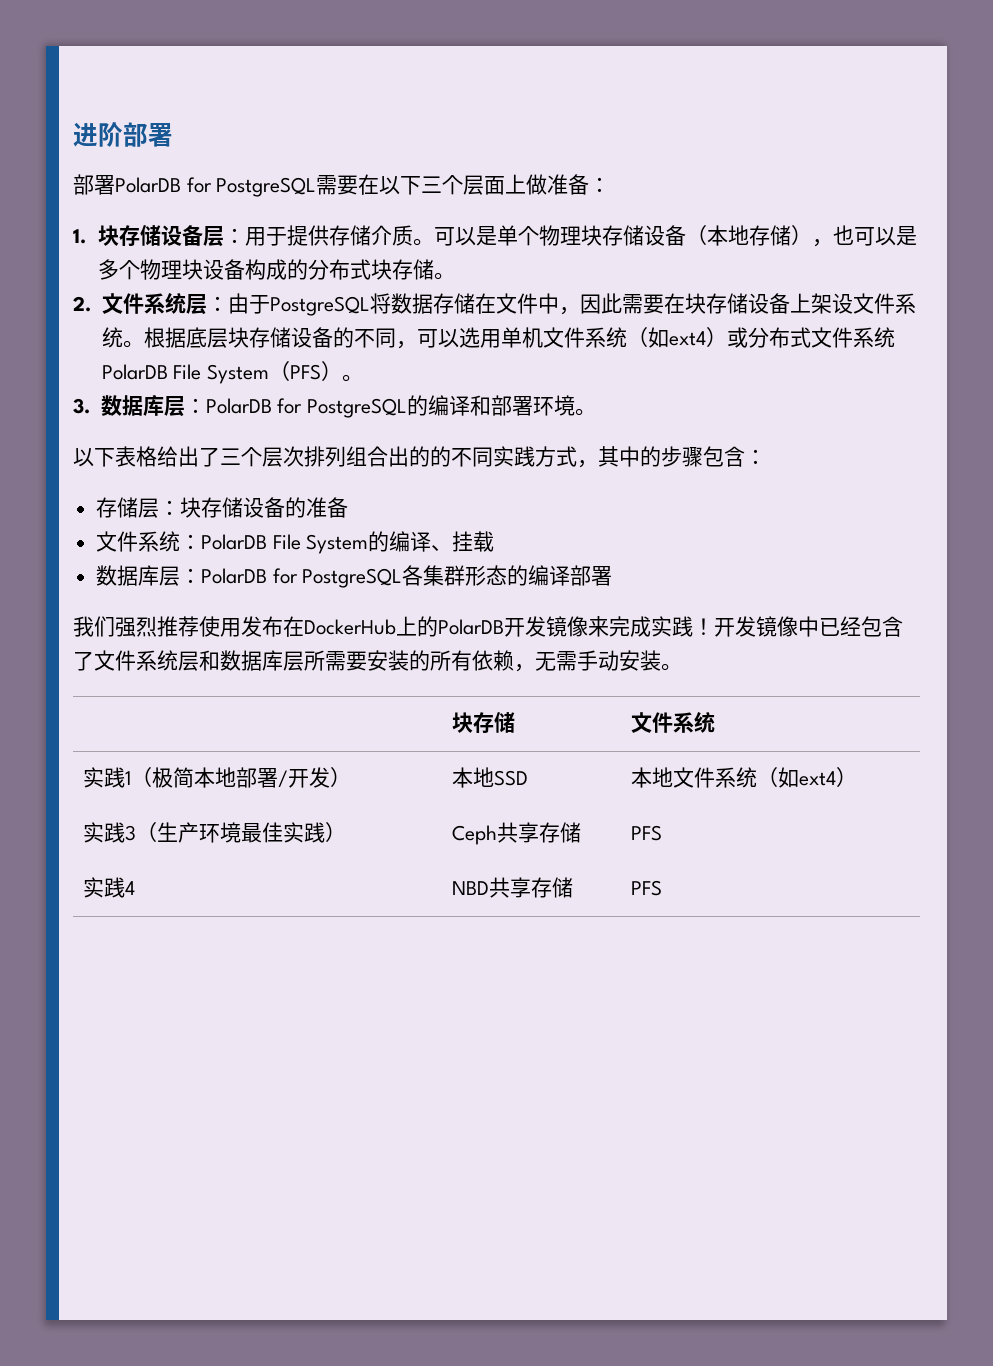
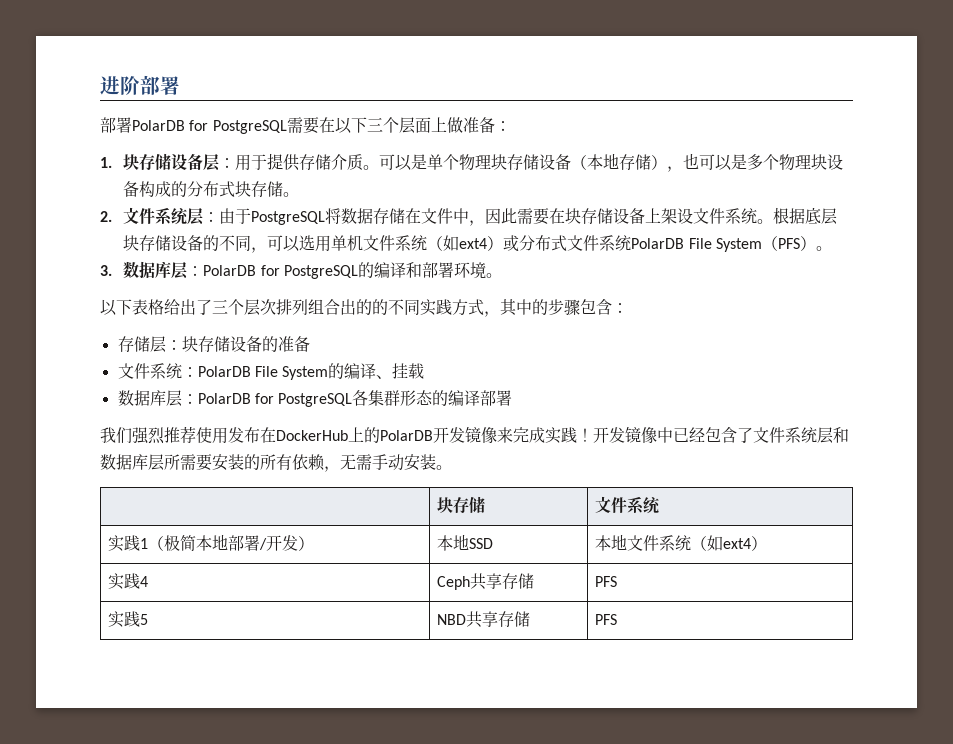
[124,822,346,843] 3（生产环境最佳实践） -> [140,576,149,587] 4
[124,881,135,895] 4 -> [140,614,149,625] 5

